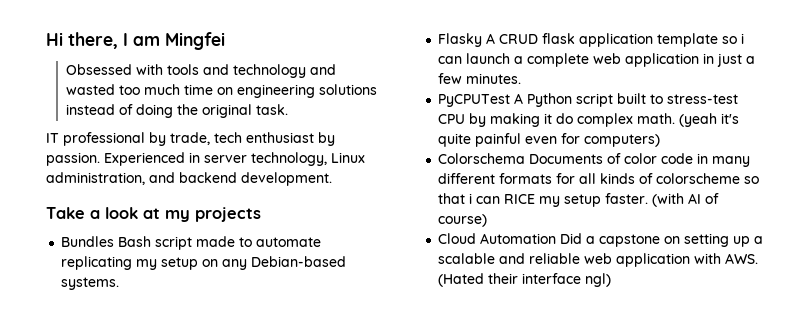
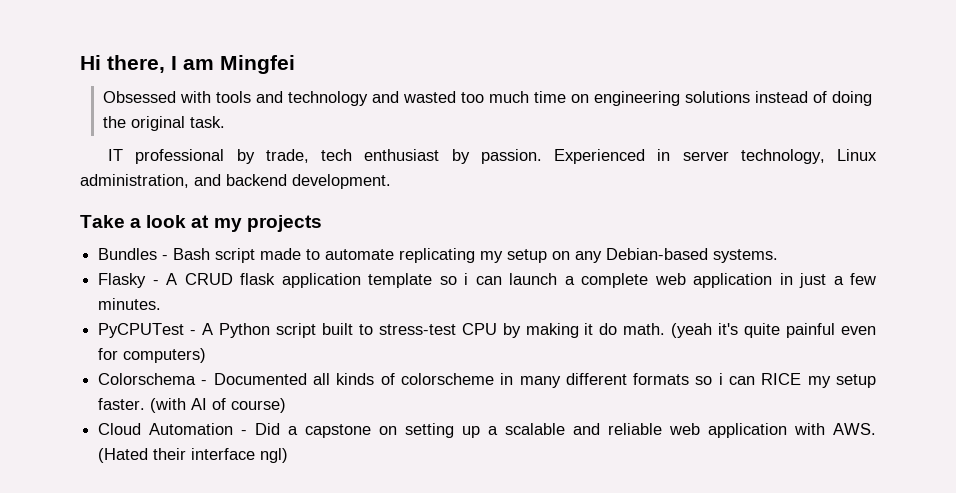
(115, 241) none -> [162,255,169,260] -
(483, 40) none -> [152,280,159,285] -
(511, 100) none -> [190,330,197,335] -
[577,113,634,127] complex -> (618, 329) none
[529,153,751,167] [438,173,760,184] [438,193,466,204] Documents of color code in many different formats for all kinds of colorscheme so that -> [201,373,713,388] - Documented all kinds of colorscheme in many different formats so
(557, 238) none -> [241,430,248,435] -

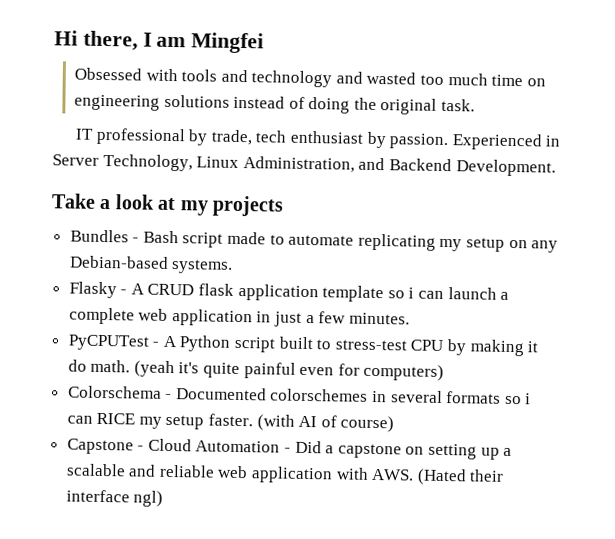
[682,149,878,164] [80,174,391,189] server technology, Linux administration, and backend development. -> [52,153,556,177] Server Technology, Linux Administration, and Backend Development.
[313,373,627,388] all kinds of colorscheme in many different -> [270,388,443,403] colorschemes in several
(287, 405) none -> [66,438,145,455] Capstone -

